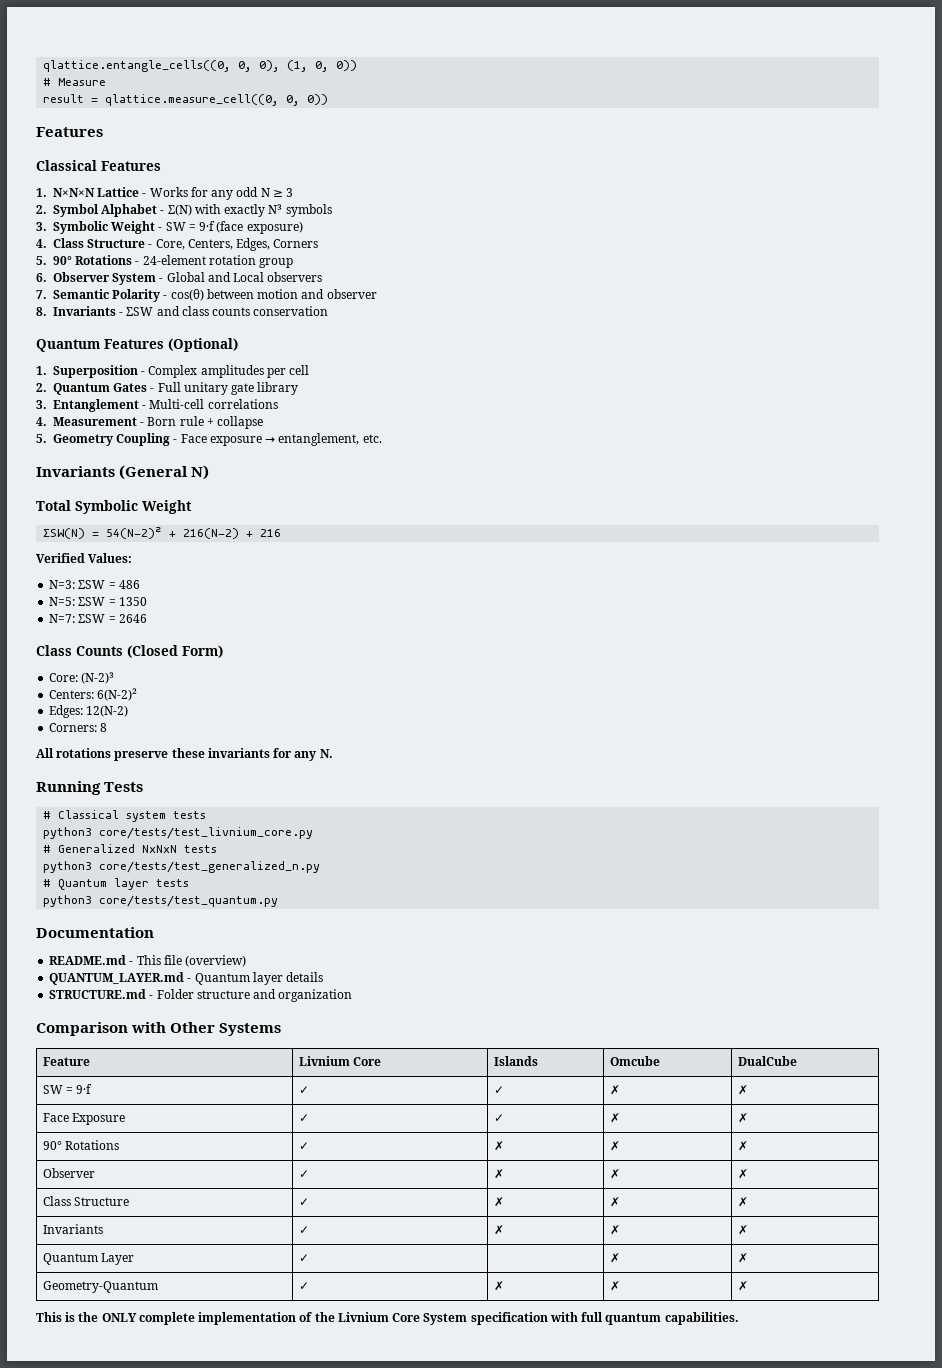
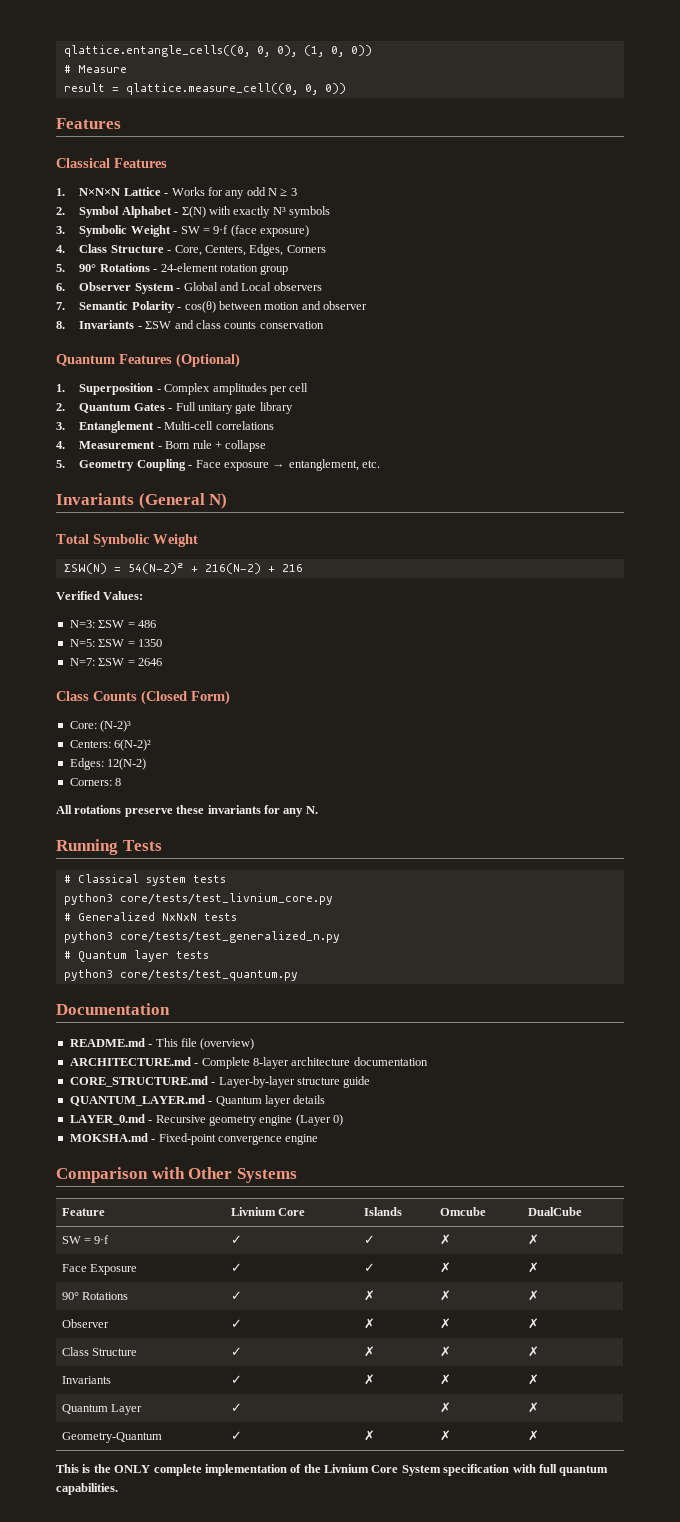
(247, 961) none -> [69,1057,428,1069] [69,1076,371,1088] // ARCHITECTURE.md - Complete 8-layer architecture documentation // CORE_STRUCTURE.md - Layer-by-layer structure guide
[49,989,353,1002] STRUCTURE.md - Folder structure and organization -> [69,1114,343,1126] [69,1133,319,1145] LAYER_0.md - Recursive geometry engine (Layer 0) // MOKSHA.md - Fixed-point convergence engine

